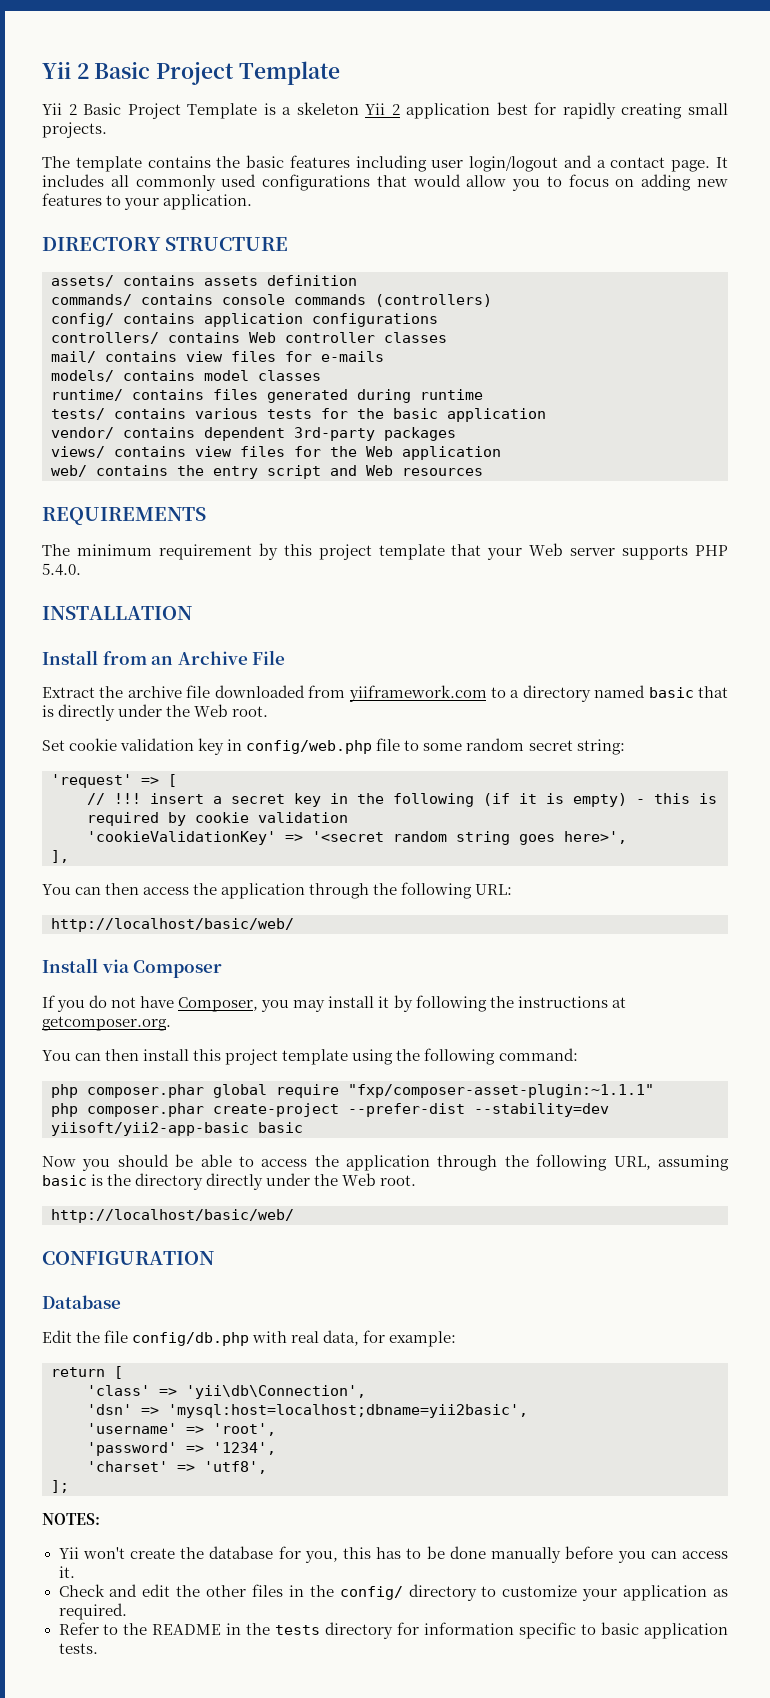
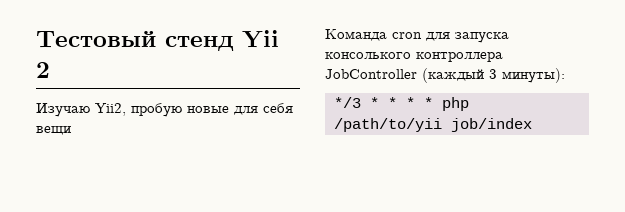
[42,61,340,85] [42,102,728,119] [42,122,107,138] [42,155,728,172] [42,174,728,191] [42,193,253,210] [42,237,289,251] [51,275,357,287] [51,294,492,307] [51,313,438,327] [51,332,447,344] [51,351,384,363] [51,370,321,382] [51,389,483,403] [51,408,546,422] [51,427,456,441] [51,446,501,460] [51,465,483,479] [42,507,206,525] [42,543,728,560] [42,563,81,576] [42,606,192,620] [42,650,286,665] [42,685,728,702] [42,704,269,721] [42,738,625,755] [51,774,177,788] [87,793,717,807] [87,812,348,826] [87,831,627,845] [51,850,69,863] [42,882,513,899] [51,918,294,932] [42,958,223,978] [42,995,626,1012] [42,1016,171,1031] [42,1048,578,1065] [51,1084,654,1098] [51,1103,609,1117] [51,1122,303,1136] [42,1154,729,1171] [42,1173,417,1190] [51,1209,294,1223] [42,1251,214,1265] [42,1295,121,1309] [42,1330,457,1347] [51,1366,123,1379] [87,1385,366,1399] [87,1404,528,1418] [87,1423,276,1436] [87,1442,276,1456] [87,1461,267,1474] [51,1480,69,1493] [42,1513,100,1525] [58,1546,728,1563] [58,1566,75,1578] [58,1584,728,1601] [58,1603,127,1620] [58,1622,728,1639] [58,1643,98,1654] Yii 2 Basic Project Template // Yii 2 Basic Project Template is a skeleton Yii 2 application best for rapidly creating small projects. // The template contains the basic features including user login/logout and a contact page. It includes all commonly used configurations that would allow you to focus on adding new features to your application. // DIRECTORY STRUCTURE // assets/ contains assets definition // commands/ contains console commands (controllers) // config/ contains application configurations // controllers/ contains Web controller classes // mail/ contains view files for e-mails // models/ contains model classes // runtime/ contains files generated during runtime // tests/ contains various tests for the basic application // vendor/ contains dependent 3rd-party packages // views/ contains view files for the Web application // web/ contains the entry script and Web resources // REQUIREMENTS // The minimum requirement by this project template that your Web server supports PHP 5.4.0. // INSTALLATION // Install from an Archive File // Extract the archive file downloaded from yiiframework.com to a directory named basic that is directly under the Web root. // Set cookie validation key in config/web.php file to some random secret string: // 'request' => [ // // !!! insert a secret key in the following (if it is empty) - this is required by cookie validation // 'cookieValidationKey' => '<secret random string goes here>', // ], // You can then access the application through the following URL: // http://localhost/basic/web/ // Install via Composer // If you do not have Composer, you may install it by following the instructions at getcomposer.org. // You can then install this project template using the following command: // php composer.phar global require "fxp/composer-asset-plugin:~1.1.1" // php composer.phar create-project --prefer-dist --stability=dev yiisoft/yii2-app-basic basic // Now you should be able to access the application through the following URL, assuming basic is the directory directly under the Web root. // http://localhost/basic/web/ // CONFIGURATION // Database // Edit the file config/db.php with real data, for example: // return [ // 'class' => 'yii\db\Connection', // 'dsn' => 'mysql:host=localhost;dbname=yii2basic', // 'username' => 'root', // 'password' => '1234', // 'charset' => 'utf8', // ]; // NOTES: // Yii won't create the database for you, this has to be done manually before you can access it. // Check and edit the other files in the config/ directory to customize your application as required. // Refer to the README in the tests directory for information specific to basic application tests. -> [36,30,279,51] [36,62,50,78] [36,103,293,117] [36,126,71,135] [325,29,509,43] [325,52,503,62] [325,68,565,83] [334,97,469,111] [334,118,532,132] Тестовый стенд Yii 2 // Изучаю Yii2, пробую новые для себя вещи // Команда cron для запуска консолького контроллера JobController (каждый 3 минуты): // */3 * * * * php /path/to/yii job/index

